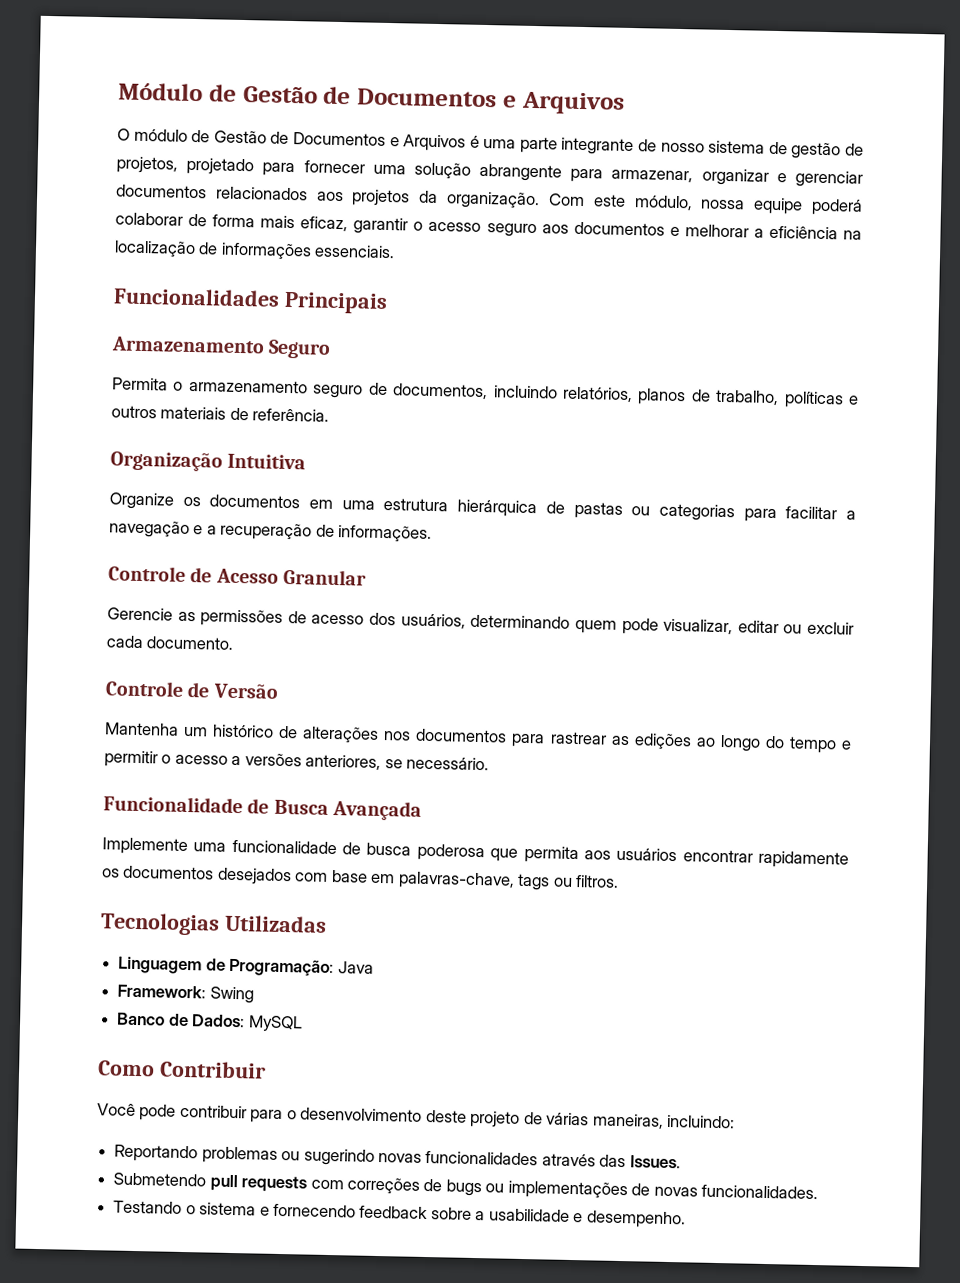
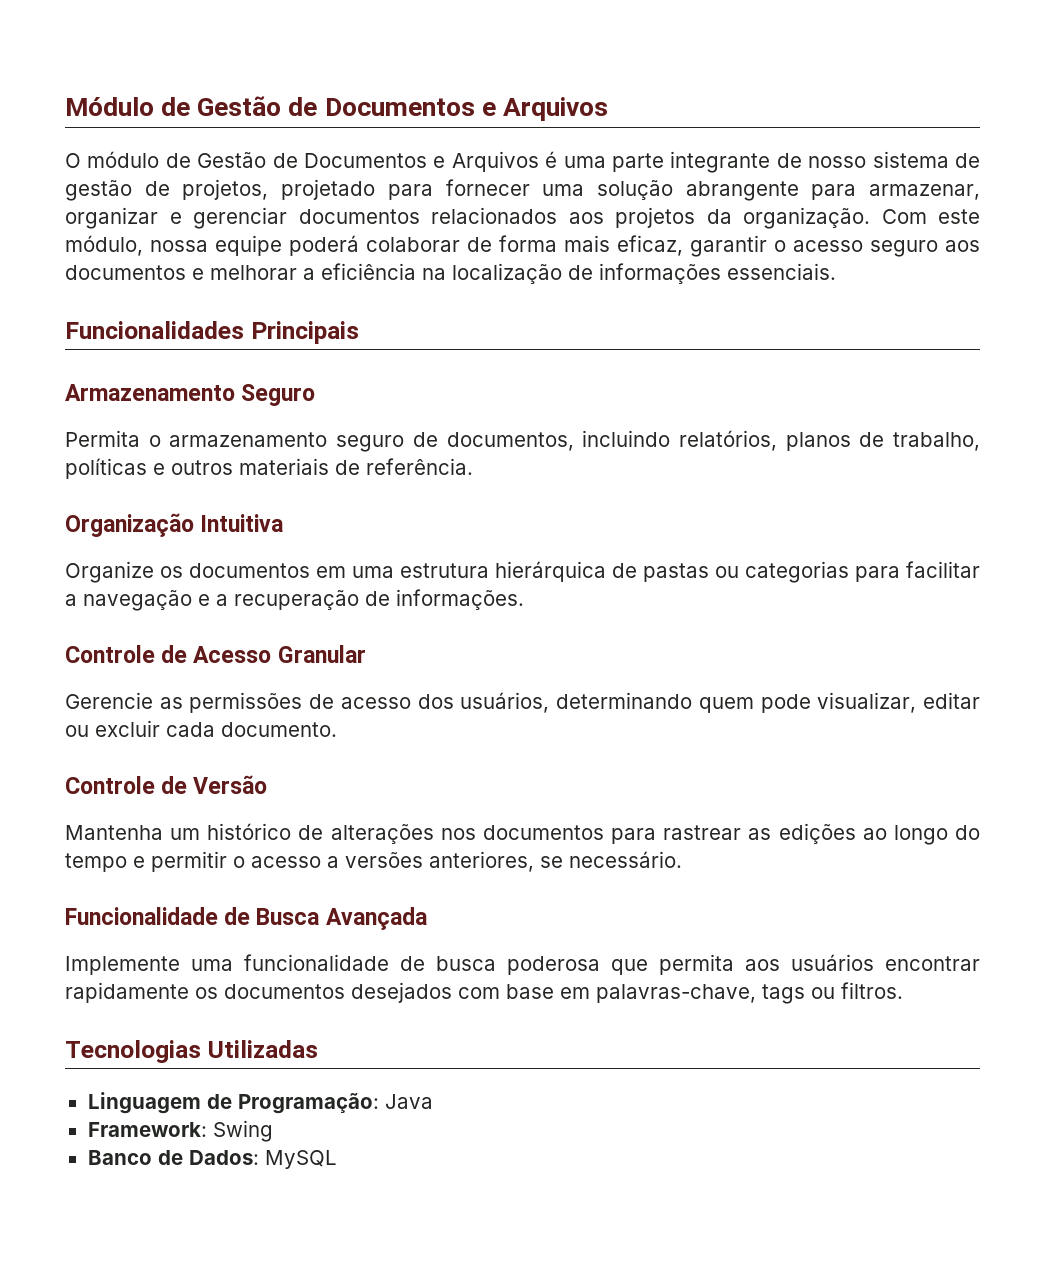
[97,1060,266,1079] [97,1103,736,1129] [114,1144,681,1169] [113,1172,819,1200] [113,1200,686,1229] // Como Contribuir // Você pode contribuir para o desenvolvimento deste projeto de várias maneiras, incluindo: // Reportando problemas ou sugerindo novas funcionalidades através das Issues. // Submetendo pull requests com correções de bugs ou implementações de novas funcionalidades. // Testando o sistema e fornecendo feedback sobre a usabilidade e desempenho. -> (337, 1159) none

